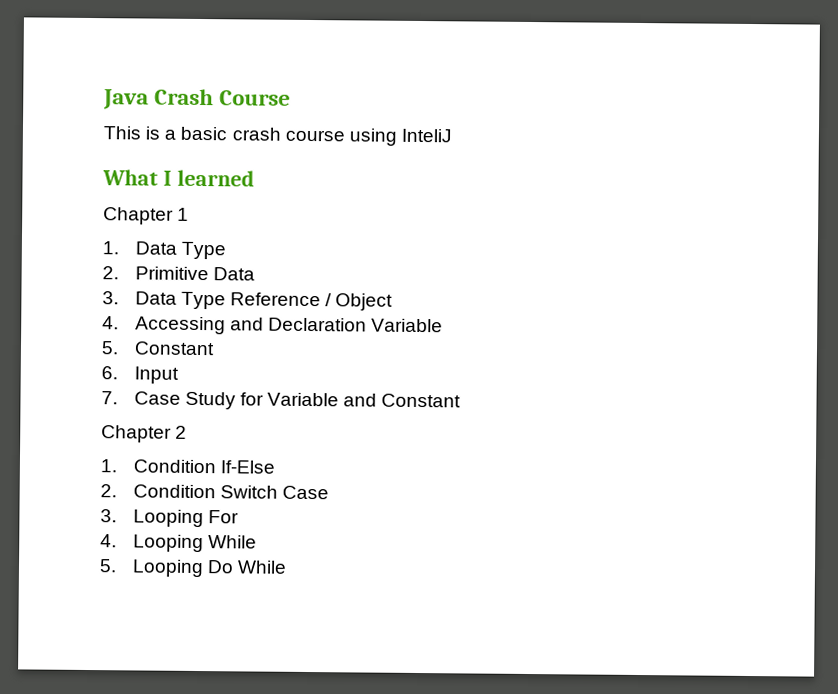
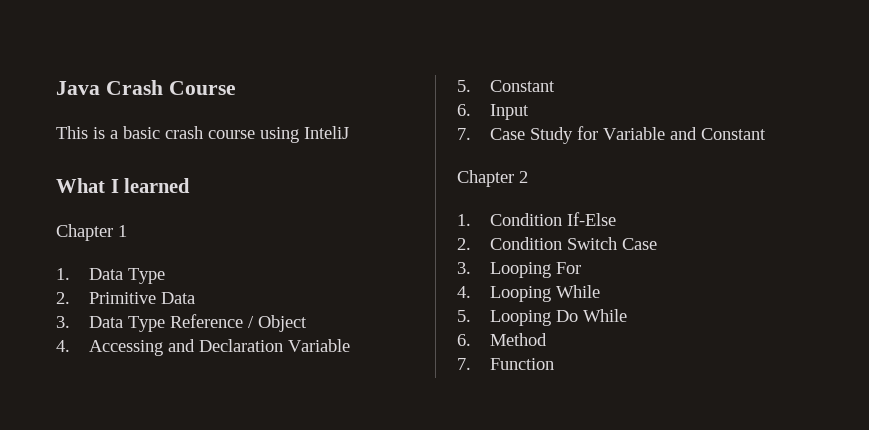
(287, 567) none -> [457,333,547,346] [457,358,554,370] // 6. Method // 7. Function

